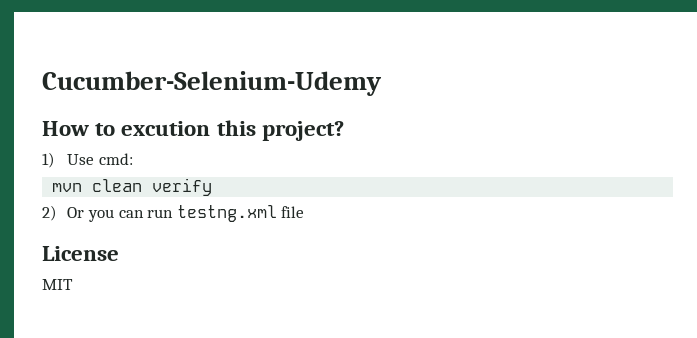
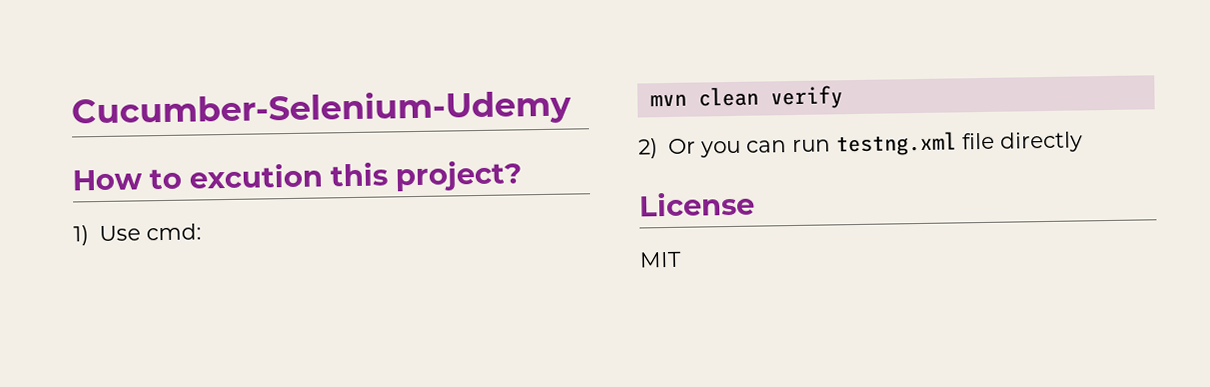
(305, 212) none -> [999,131,1083,153] directly

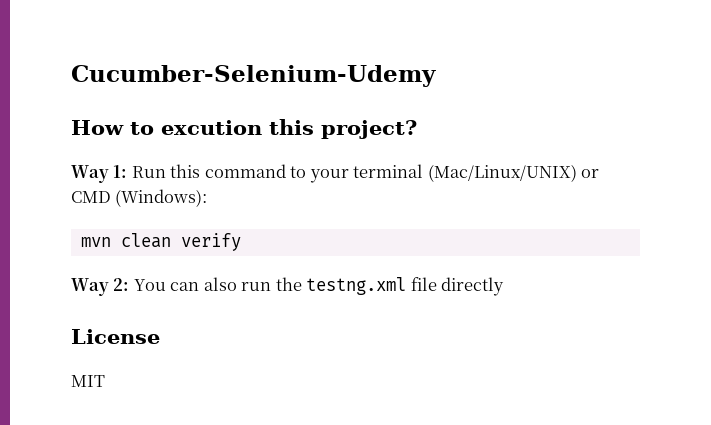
[73,223,202,246] [649,85,843,110] [638,138,831,159] 1) Use cmd: // mvn clean verify // 2) Or you can run -> [71,164,600,183] [71,189,208,207] [80,233,241,251] [71,277,302,296] Way 1: Run this command to your terminal (Mac/Linux/UNIX) or CMD (Windows): // mvn clean verify // Way 2: You can also run the

